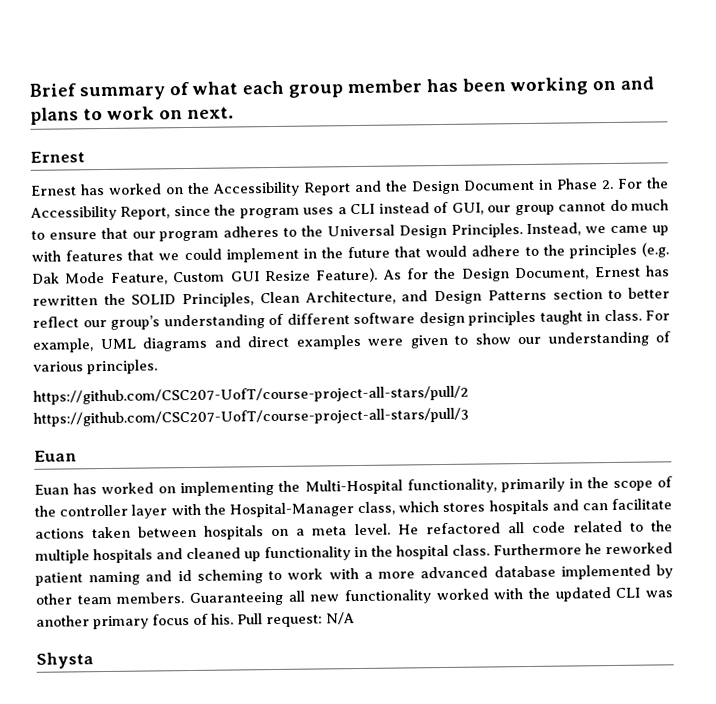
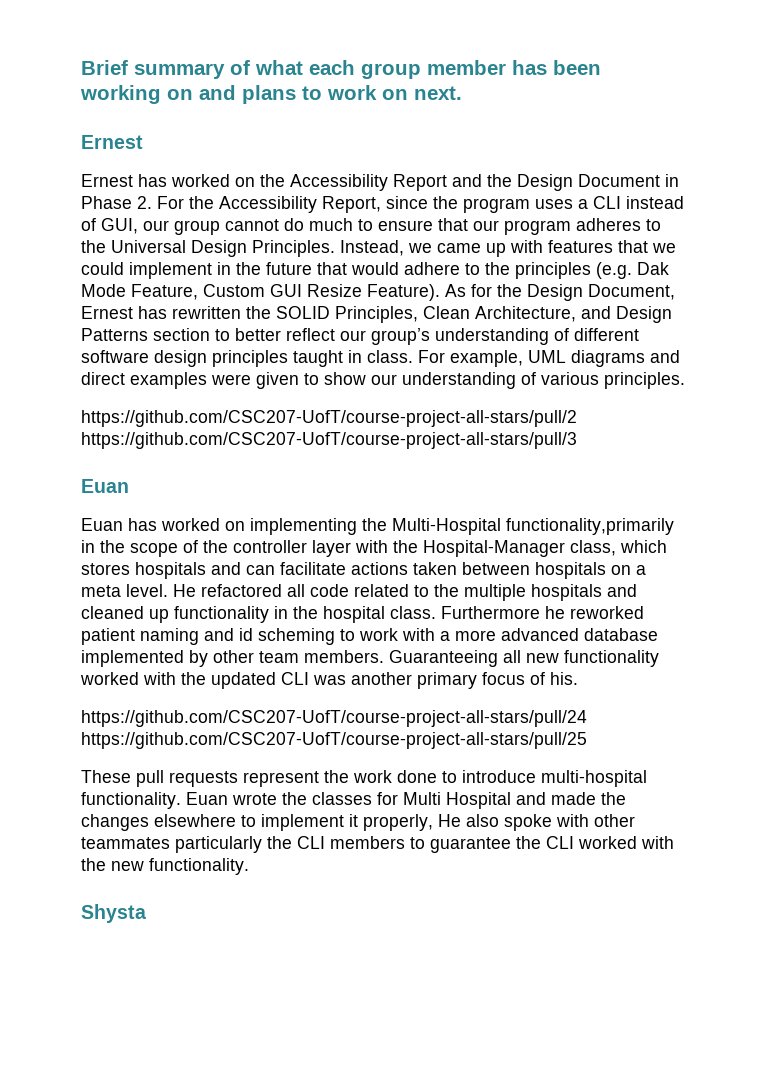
[406,477,565,494] functionality, primarily -> [506,518,674,535] functionality,primarily
[237,612,355,628] Pull request: N/A -> [81,710,587,727] [81,732,587,749] [81,770,647,787] [81,792,626,809] [81,814,635,831] [81,836,674,853] [81,858,249,875] // https://github.com/CSC207-UofT/course-project-all-stars/pull/24 https://github.com/CSC207-UofT/course-project-all-stars/pull/25 // These pull requests represent the work done to introduce multi-hospital functionality. Euan wrote the classes for Multi Hospital and made the changes elsewhere to implement it properly, He also spoke with other teammates particularly the CLI members to guarantee the CLI worked with the new functionality.

